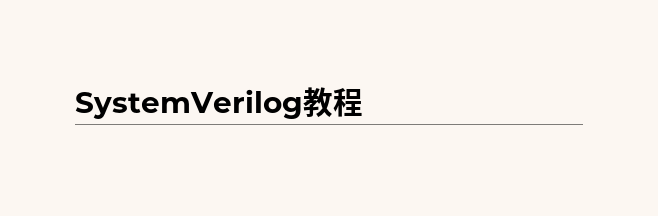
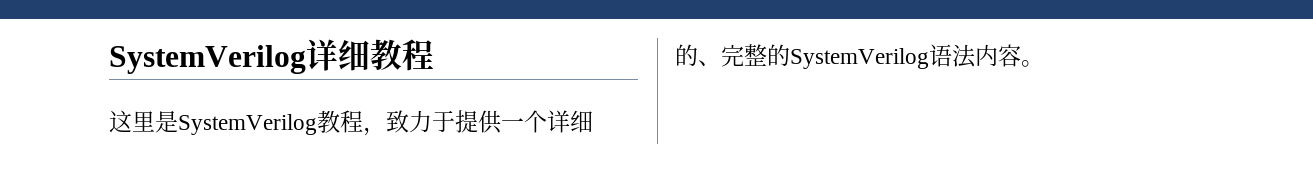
[75,87,363,119] SystemVerilog教程 -> [109,39,434,74] [109,110,593,136] [675,44,1044,69] SystemVerilog详细教程 // 这里是SystemVerilog教程，致力于提供一个详细的、完整的SystemVerilog语法内容。

